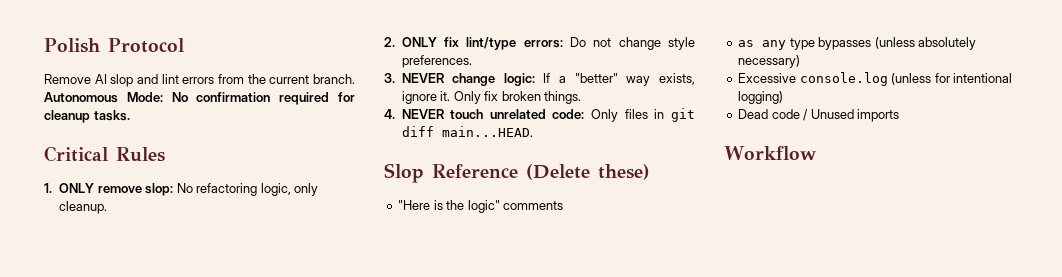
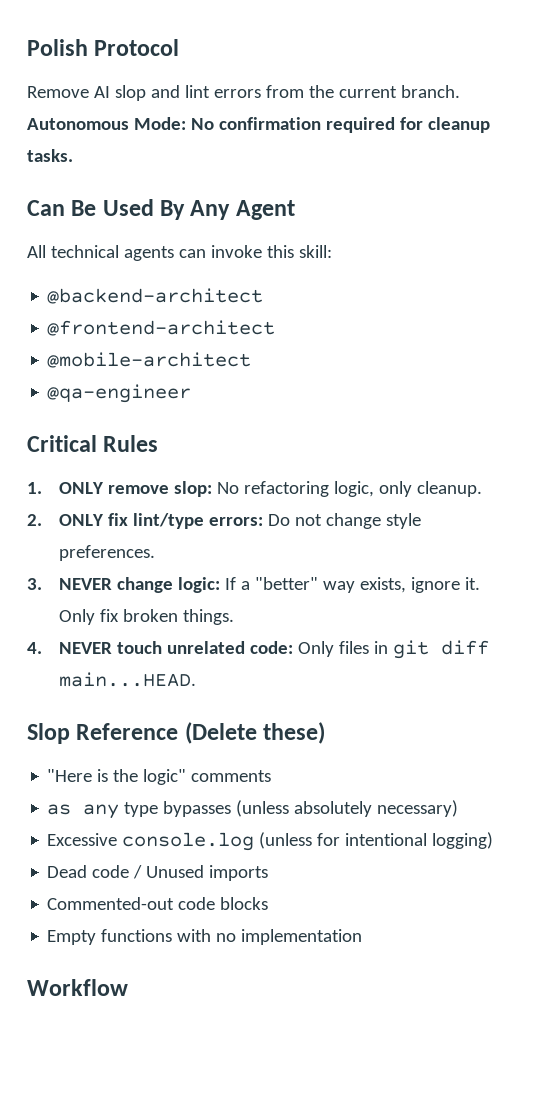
(130, 115) none -> [27,199,295,220] [27,245,332,261] [47,288,264,304] [47,320,276,336] [47,352,252,368] [47,384,192,403] // Can Be Used By Any Agent // All technical agents can invoke this skill: // @backend-architect // @frontend-architect // @mobile-architect // @qa-engineer
(900, 115) none -> [47,897,269,910] [47,929,363,945] // Commented-out code blocks // Empty functions with no implementation

